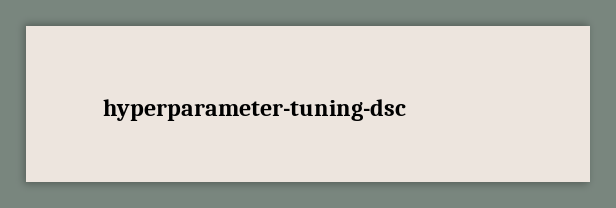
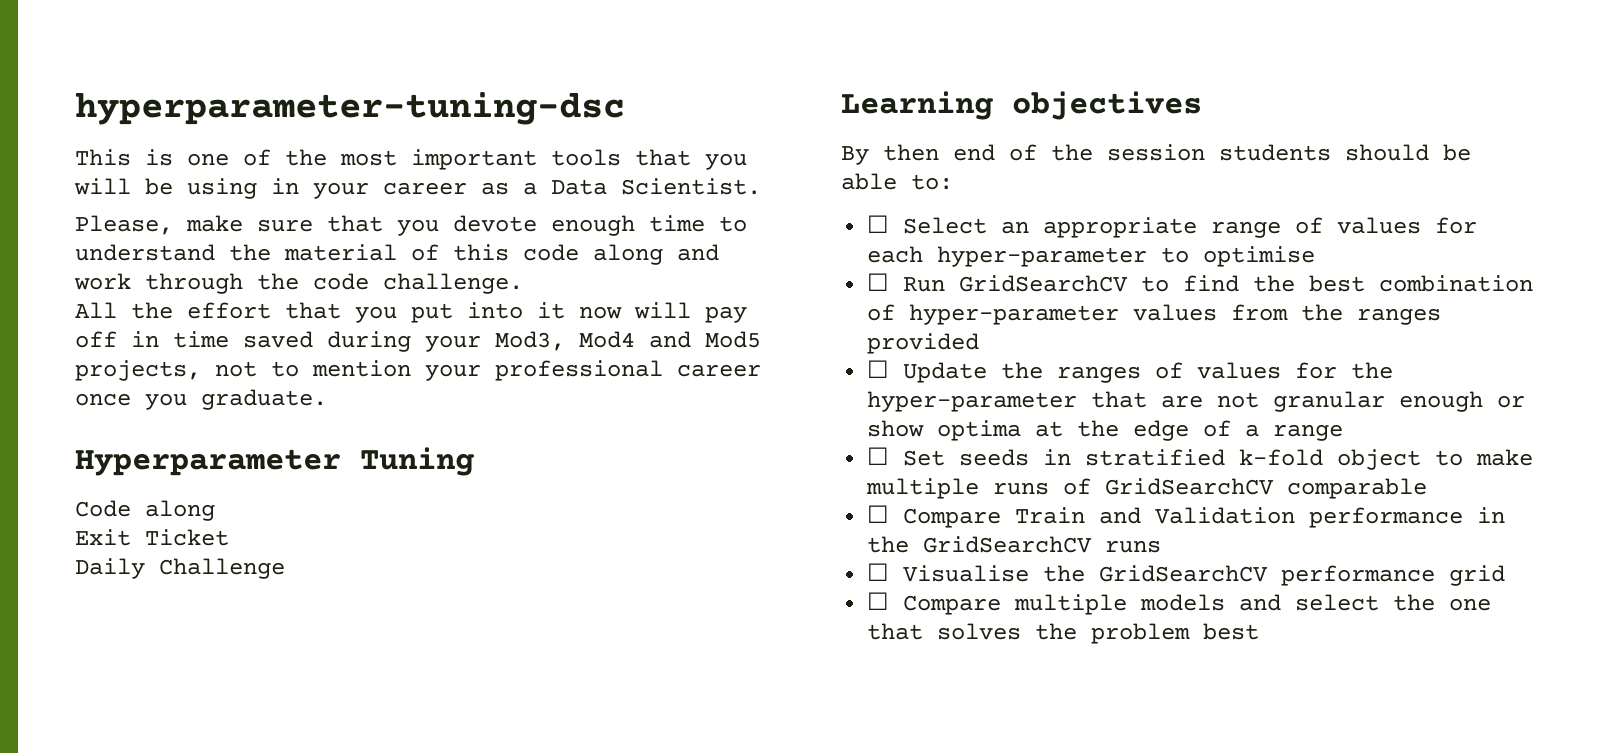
(406, 110) none -> [75,149,747,170] [74,178,761,199] [75,215,747,236] [75,244,719,265] [74,273,523,294] [75,302,747,323] [75,331,761,352] [75,360,761,381] [75,389,327,410] [75,447,474,476] [75,500,215,521] [75,529,229,546] [75,558,285,579] [841,91,1202,120] [841,144,1471,165] [841,173,953,190] [867,215,1478,238] [867,246,1316,267] [867,273,1534,292] [867,304,1442,325] [867,333,980,354] [867,360,1394,383] [867,391,1526,412] [867,420,1344,441] [867,447,1534,470] [866,478,1428,499] [867,505,1506,528] [867,536,1162,553] [867,563,1506,586] [867,592,1492,615] [867,623,1260,644] // This is one of the most important tools that you will be using in your career as a Data Scientist. // Please, make sure that you devote enough time to understand the material of this code along and work through the code challenge. // All the effort that you put into it now will pay off in time saved during your Mod3, Mod4 and Mod5 projects, not to mention your professional career once you graduate. // Hyperparameter Tuning // Code along // Exit Ticket // Daily Challenge // Learning objectives // By then end of the session students should be able to: // ☐ Select an appropriate range of values for each hyper-parameter to optimise // ☐ Run GridSearchCV to find the best combination of hyper-parameter values from the ranges provided // ☐ Update the ranges of values for the hyper-parameter that are not granular enough or show optima at the edge of a range // ☐ Set seeds in stratified k-fold object to make multiple runs of GridSearchCV comparable // ☐ Compare Train and Validation performance in the GridSearchCV runs // ☐ Visualise the GridSearchCV performance grid // ☐ Compare multiple models and select the one that solves the problem best

